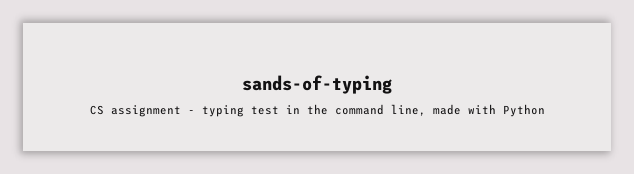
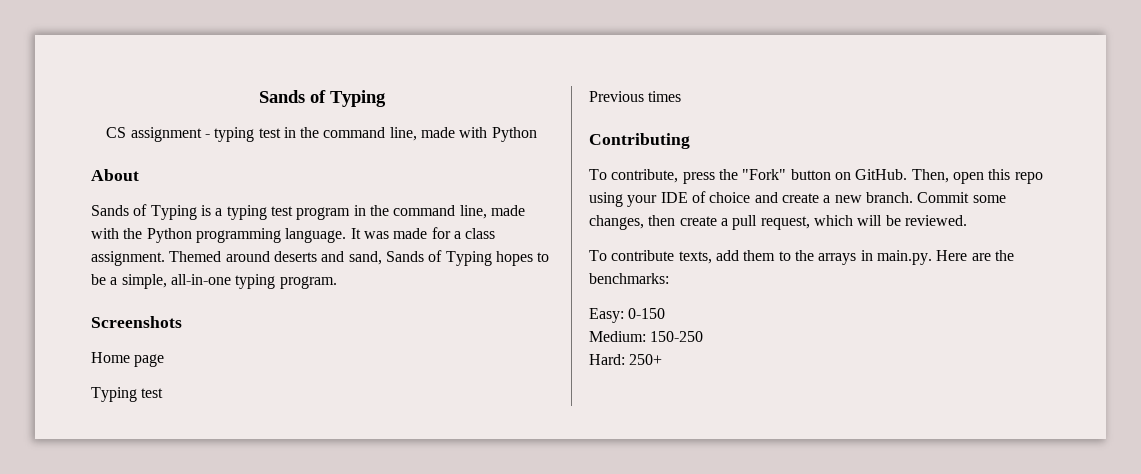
[242,75,392,94] sands-of-typing -> [258,90,386,107] Sands of Typing
(545, 110) none -> [91,169,139,181] [91,204,525,220] [91,227,496,243] [91,250,550,266] [91,274,337,289] [91,316,182,328] [91,352,165,367] [91,387,164,402] [589,91,682,102] [589,133,690,149] [589,169,1043,184] [589,191,1006,207] [589,215,967,230] [589,250,1014,265] [589,273,669,284] [589,308,666,323] [589,331,704,342] [589,354,663,365] // About // Sands of Typing is a typing test program in the command line, made with the Python programming language. It was made for a class assignment. Themed around deserts and sand, Sands of Typing hopes to be a simple, all-in-one typing program. // Screenshots // Home page // Typing test // Previous times // Contributing // To contribute, press the "Fork" button on GitHub. Then, open this repo using your IDE of choice and create a new branch. Commit some changes, then create a pull request, which will be reviewed. // To contribute texts, add them to the arrays in main.py. Here are the benchmarks: // Easy: 0-150 // Medium: 150-250 // Hard: 250+

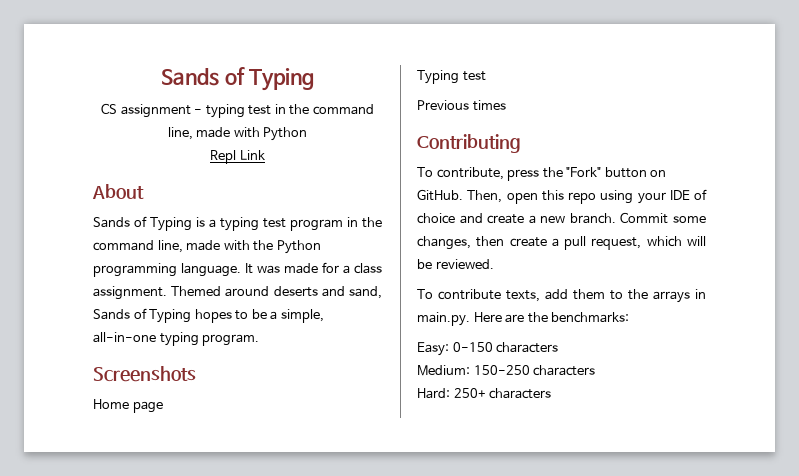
(537, 134) none -> [210,150,265,164] // Repl Link
(666, 313) none -> [496,342,559,353] characters
(704, 336) none -> [533,365,596,376] characters
(663, 359) none -> [489,388,552,399] characters

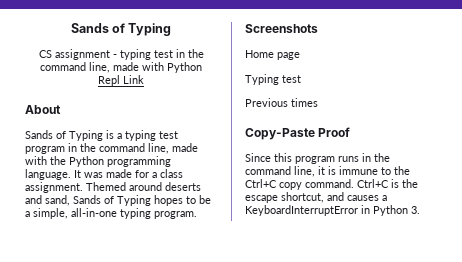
[417,134,521,153] [417,167,667,181] [417,189,707,204] [417,212,706,224] [417,236,706,250] [417,259,494,269] [417,289,706,303] [417,312,630,326] [417,342,559,356] [417,365,596,376] [417,388,552,399] Contributing // To contribute, press the "Fork" button on GitHub. Then, open this repo using your IDE of choice and create a new branch. Commit some changes, then create a pull request, which will be reviewed. // To contribute texts, add them to the arrays in main.py. Here are the benchmarks: // Easy: 0-150 characters // Medium: 150-250 characters // Hard: 250+ characters -> [245,127,351,140] [245,153,390,164] [245,166,410,177] [245,179,418,190] [245,192,387,203] [245,205,420,216] Copy-Paste Proof // Since this program runs in the command line, it is immune to the Ctrl+C copy command. Ctrl+C is the escape shortcut, and causes a KeyboardInterruptError in Python 3.

